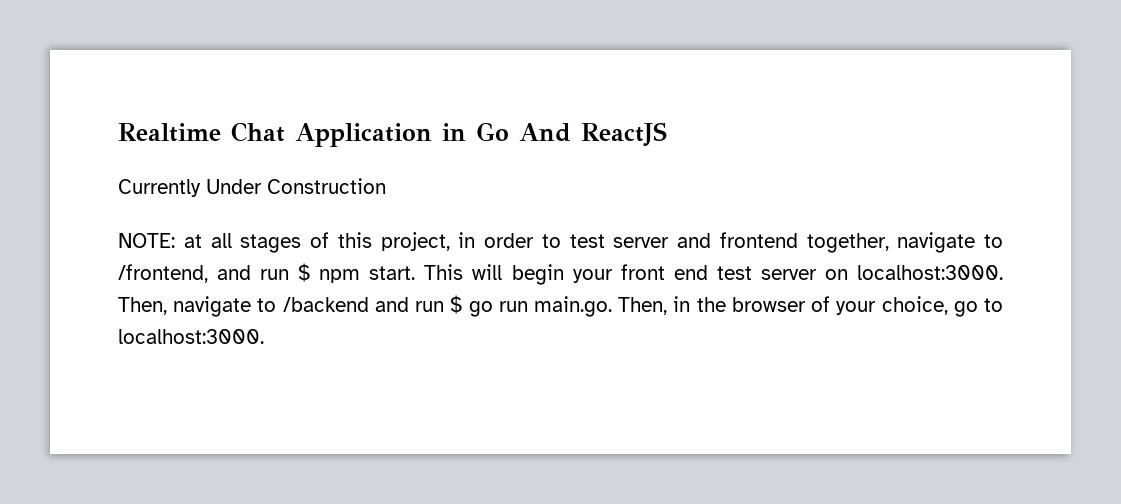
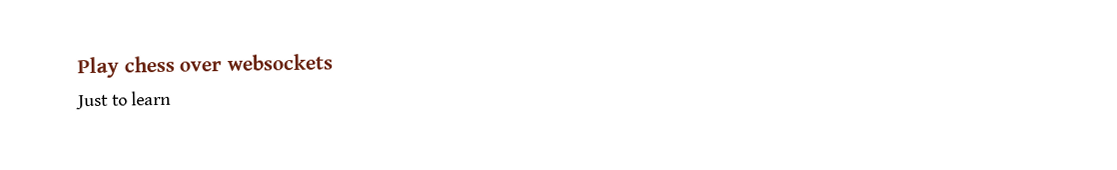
[118,122,667,147] [118,178,386,197] [118,232,1003,253] [118,263,1004,285] [118,295,1003,317] [118,329,264,344] Realtime Chat Application in Go And ReactJS // Currently Under Construction // NOTE: at all stages of this project, in order to test server and frontend together, navigate to /frontend, and run $ npm start. This will begin your front end test server on localhost:3000. Then, navigate to /backend and run $ go run main.go. Then, in the browser of your choice, go to localhost:3000. -> [77,53,333,79] [76,90,172,110] Play chess over websockets // Just to learn

